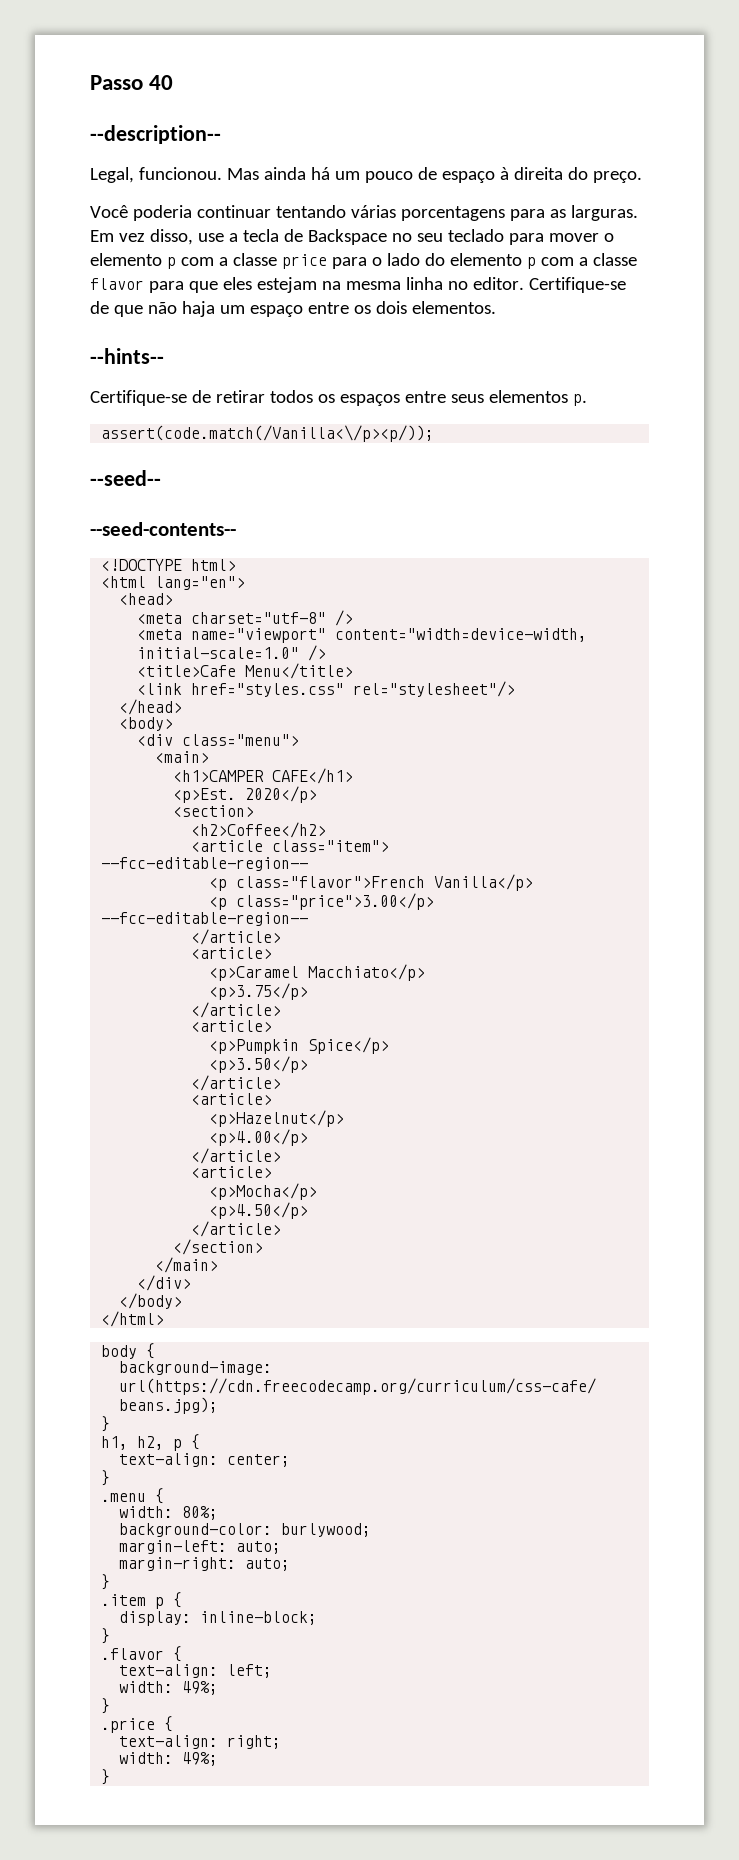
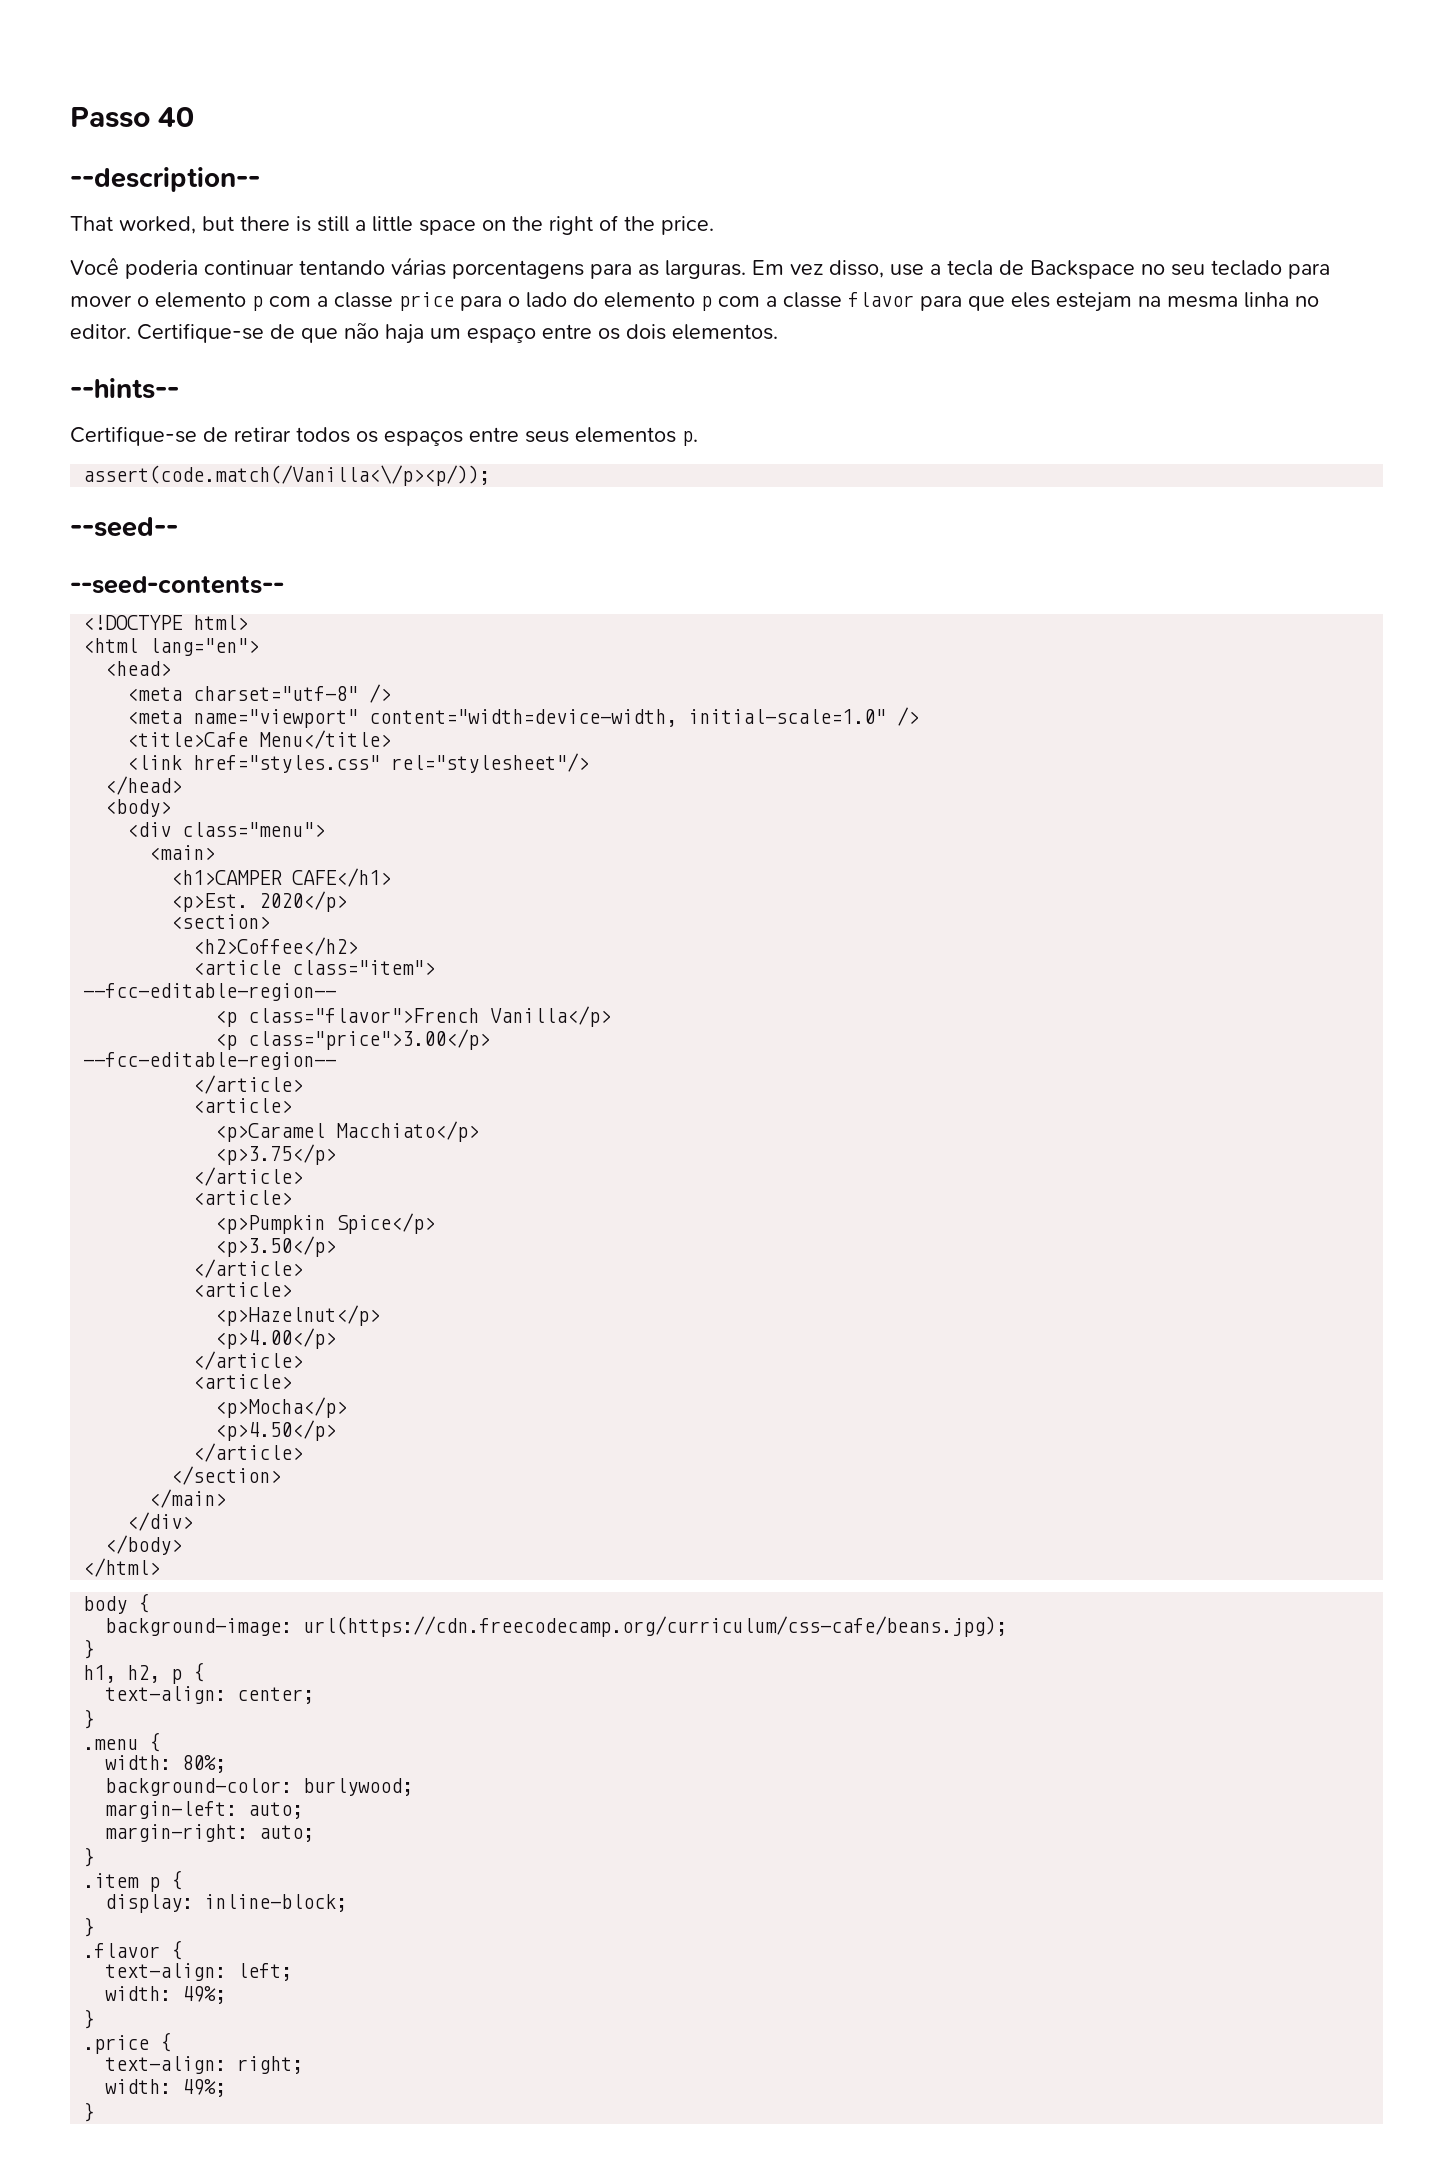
[90,167,642,183] Legal, funcionou. Mas ainda há um pouco de espaço à direita do preço. -> [70,215,714,235] That worked, but there is still a little space on the right of the price.

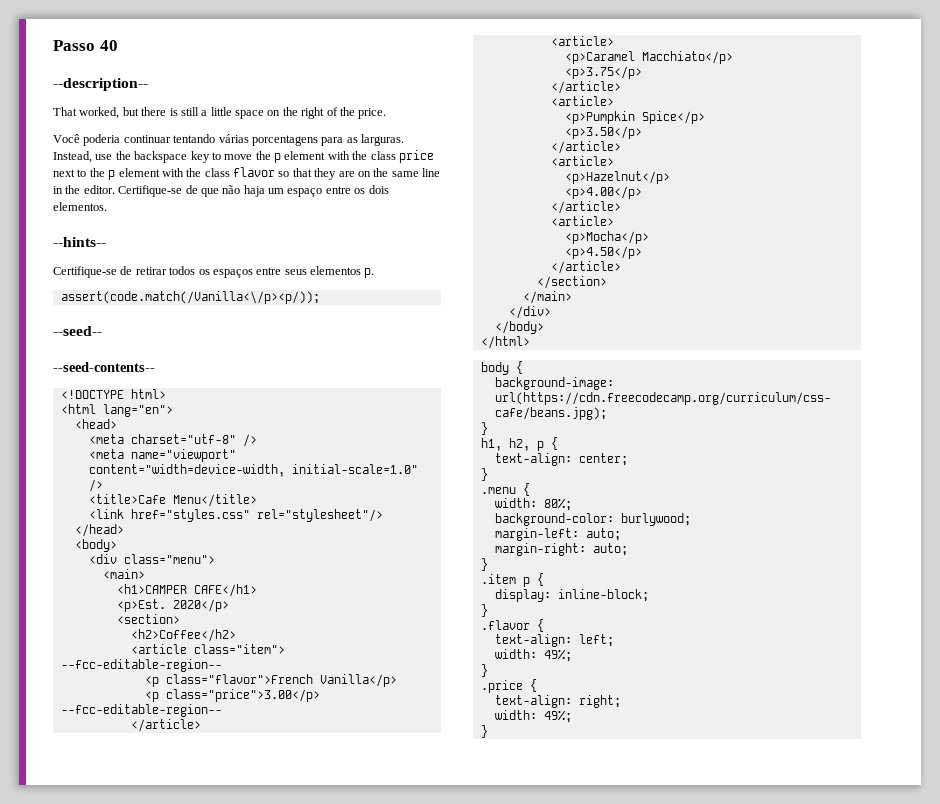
[752,260,1330,279] [70,292,1319,312] Em vez disso, use a tecla de Backspace no seu teclado para mover o elemento p com a classe price para o lado do elemento p com a classe flavor para que eles estejam na mesma linha no -> [53,150,434,163] [53,167,440,180] [53,185,81,194] Instead, use the backspace key to move the p element with the class price next to the p element with the class flavor so that they are on the same line in the

